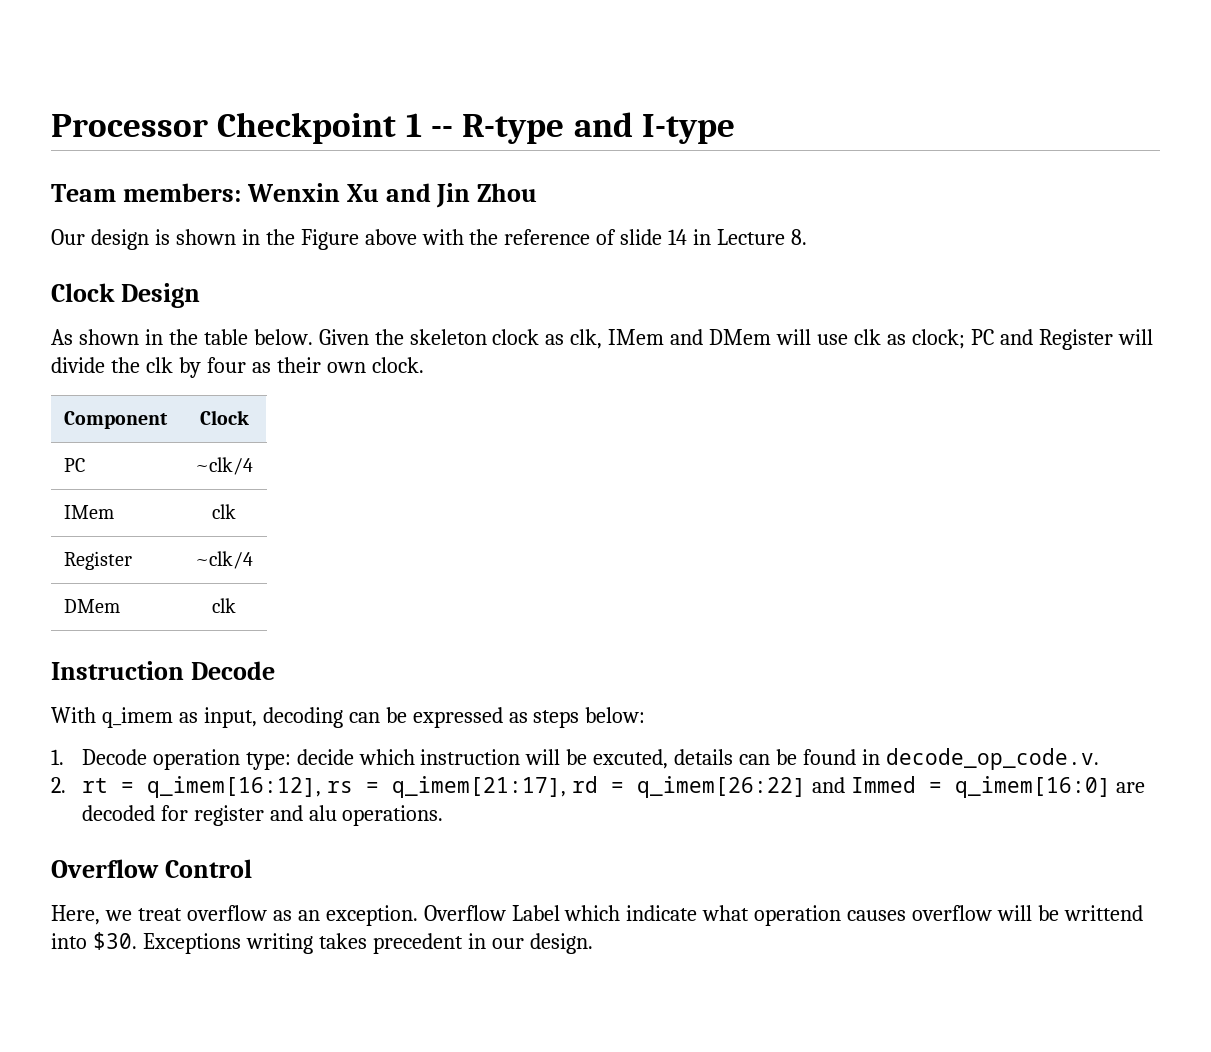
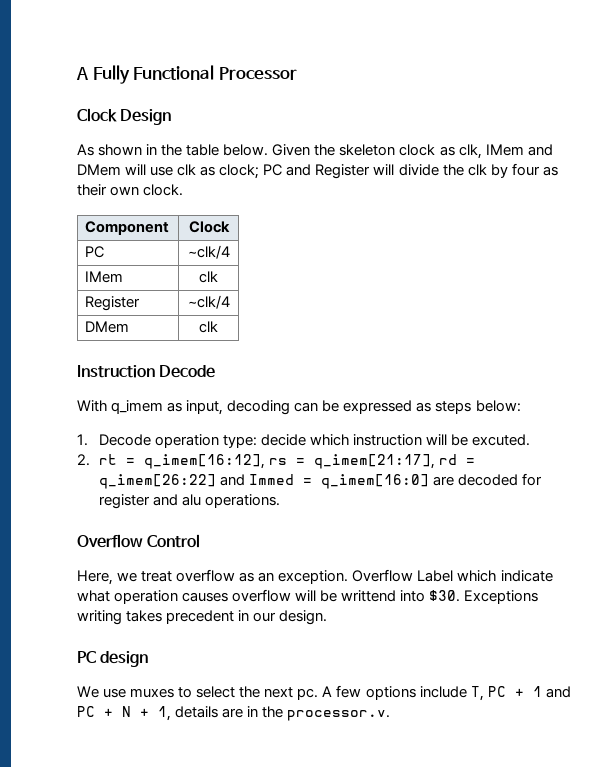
[51,112,735,144] [51,183,538,208] [51,229,808,250] Processor Checkpoint 1 -- R-type and I-type // Team members: Wenxin Xu and Jin Zhou // Our design is shown in the Figure above with the reference of slide 14 in Lecture 8. -> [76,65,297,84] A Fully Functional Processor
[593,748,1099,770] excuted, details can be found in decode_op_code.v. -> [472,434,531,446] excuted.
(593, 943) none -> [77,651,149,667] [77,685,571,701] [77,706,391,721] // PC design // We use muxes to select the next pc. A few options include T, PC + 1 and PC + N + 1, details are in the processor.v.

